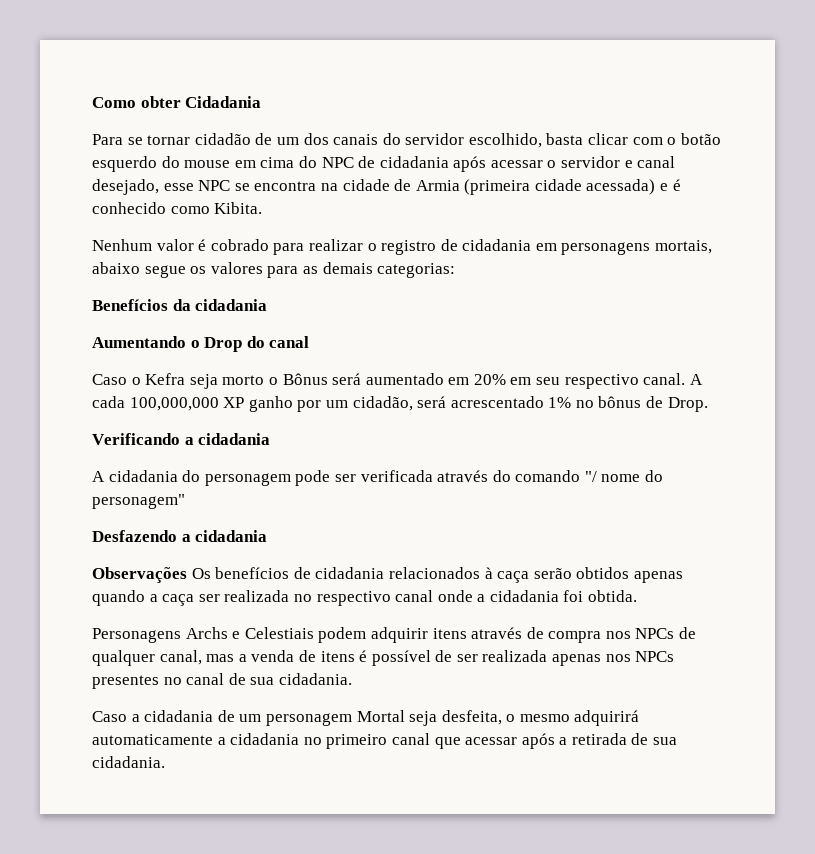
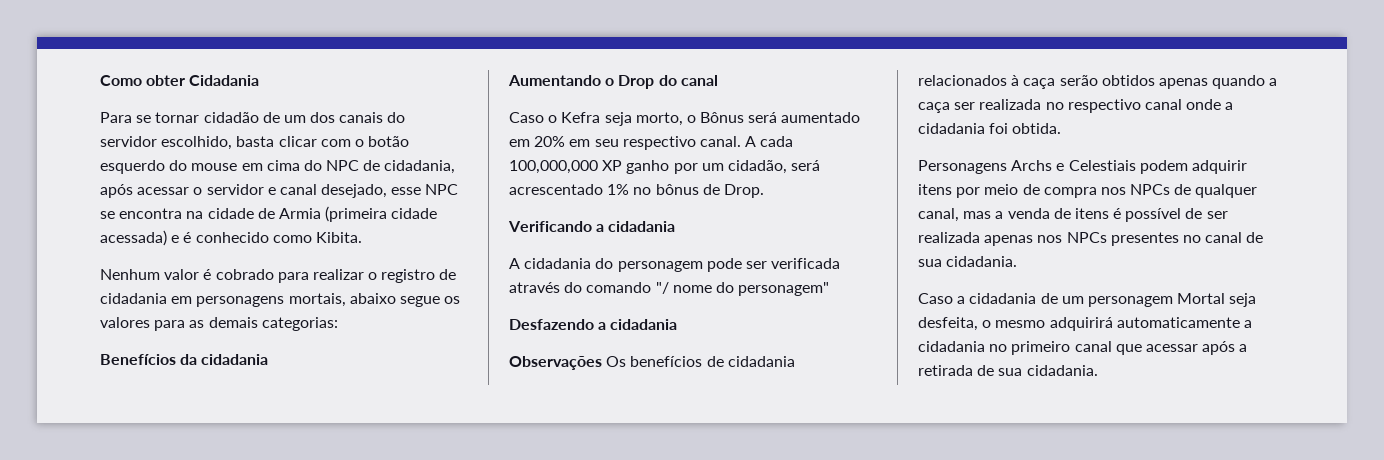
[379,156,449,168] cidadania -> [384,160,456,174] cidadania,
[222,375,265,385] morto -> [635,112,683,126] morto,
[471,627,523,639] através -> [956,184,1019,198] por meio

